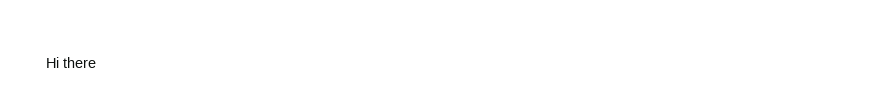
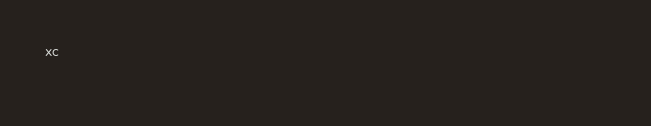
[46,57,96,68] Hi there -> [45,49,59,56] xc

